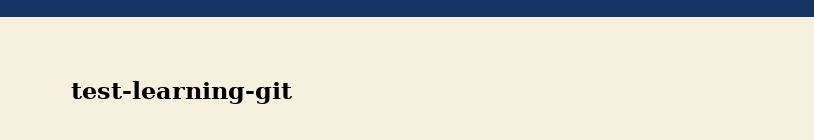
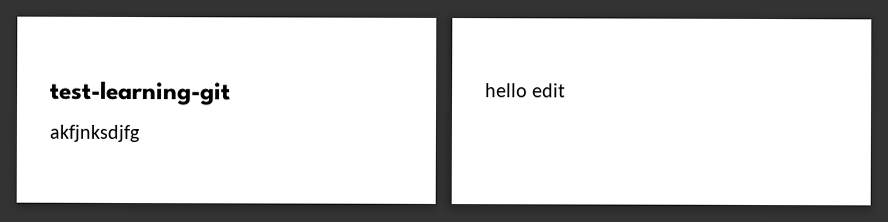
(292, 92) none -> [49,124,140,143] [485,83,567,98] // akfjnksdjfg // hello edit

